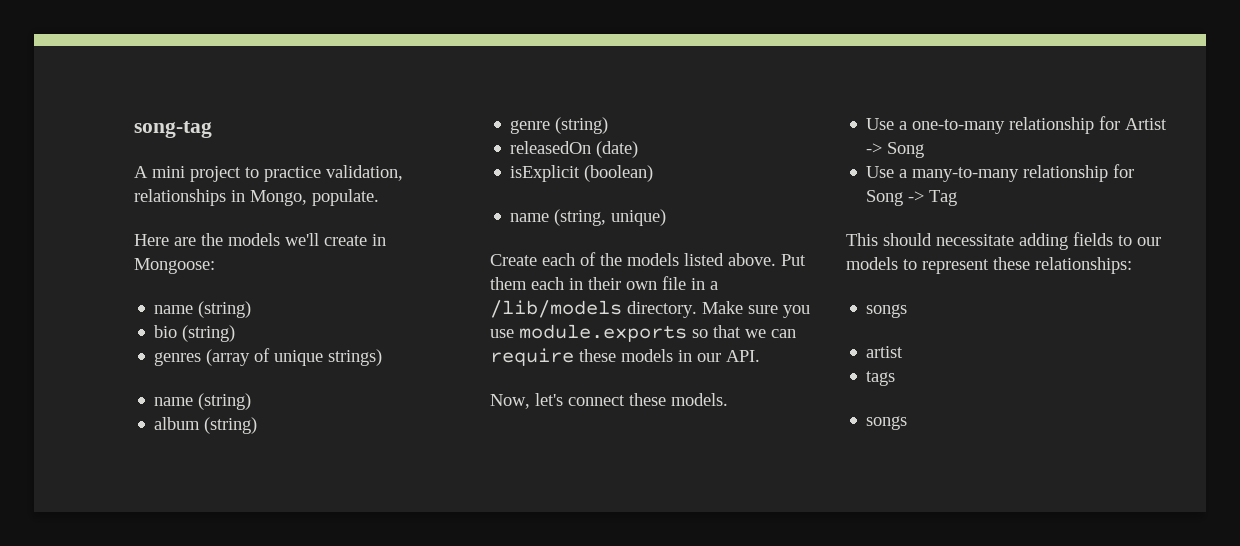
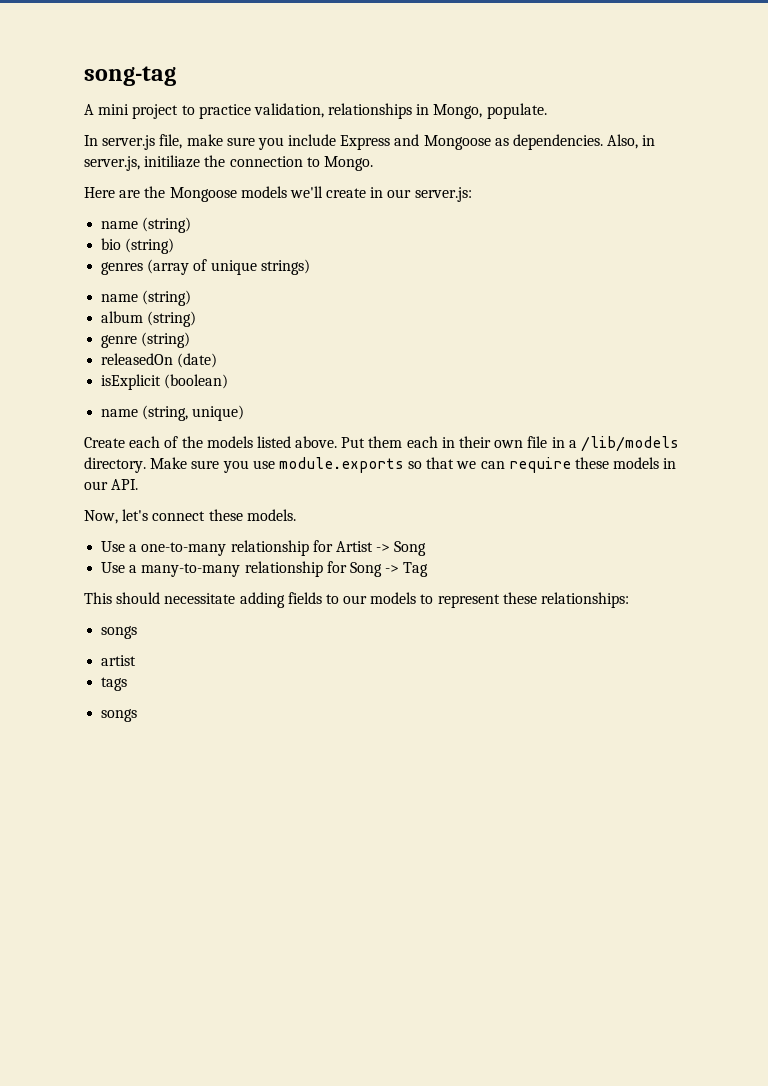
(379, 197) none -> [84,134,656,150] [84,155,373,171] // In server.js file, make sure you include Express and Mongoose as dependencies. Also, in server.js, initiliaze the connection to Mongo.
(223, 239) none -> [169,187,237,202] Mongoose
[134,258,215,274] Mongoose: -> [387,187,472,202] our server.js:

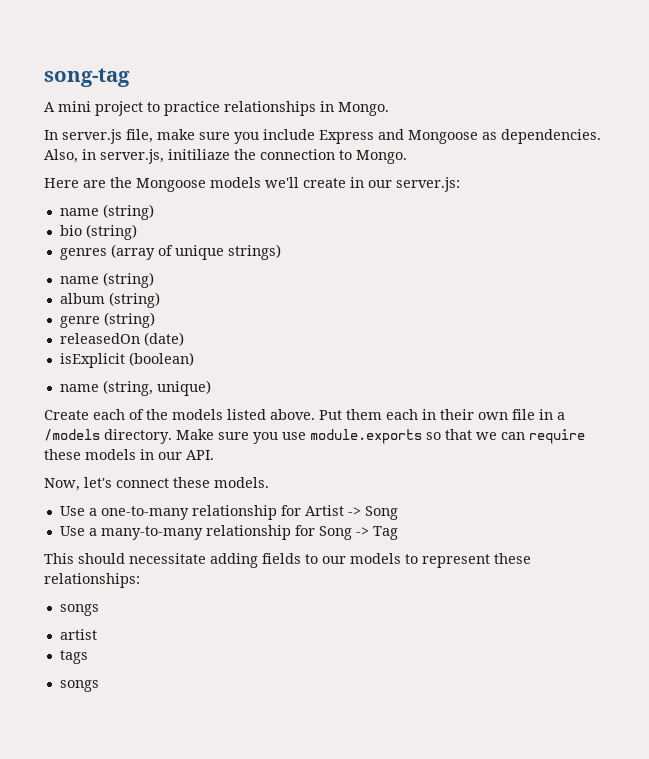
[253,103,324,118] validation, -> (220, 108) none
[433,103,547,119] Mongo, populate. -> [338,102,389,116] Mongo.
[580,436,679,452] /lib/models -> [44,429,100,441] /models

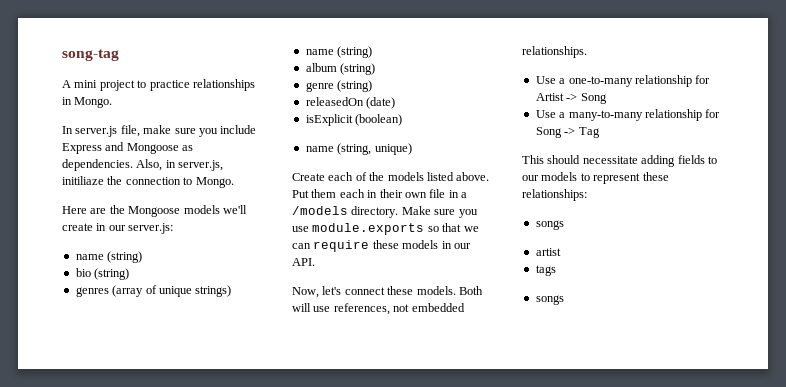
(269, 482) none -> [458,286,483,295] [292,303,465,315] [522,46,587,58] Both will use references, not embedded relationships.

